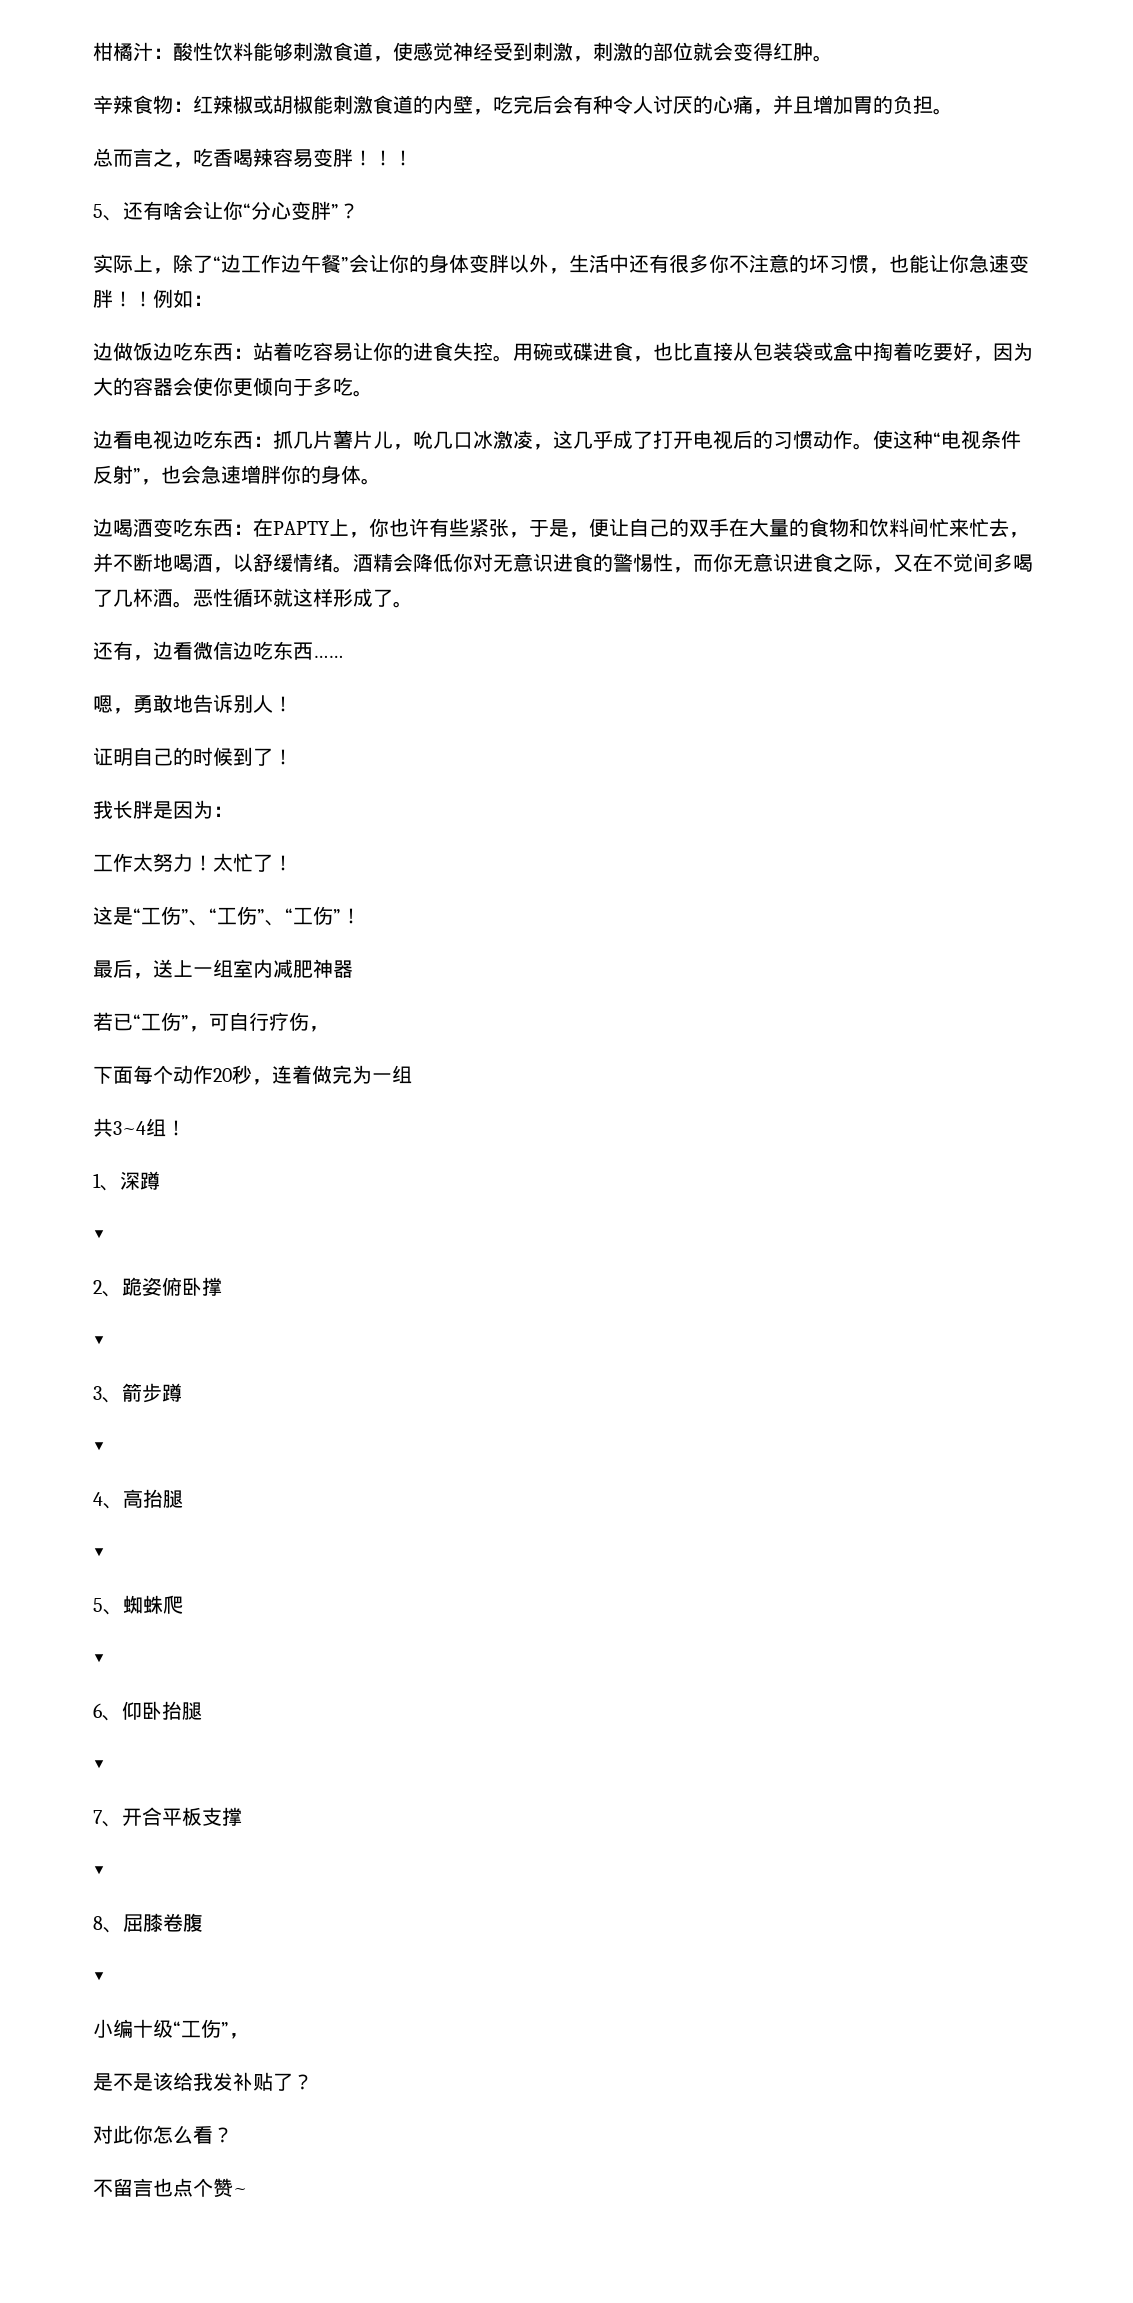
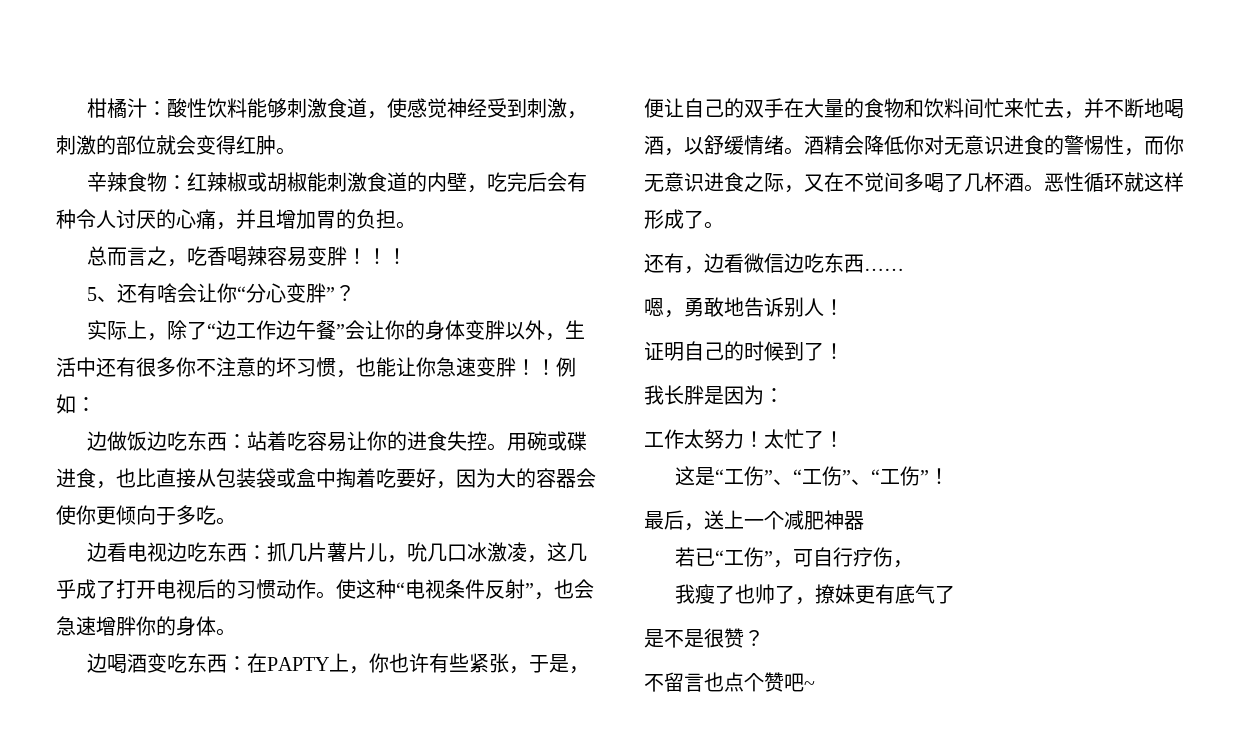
[213,959,273,978] 组室内 -> [764,511,784,530] 个
[93,1065,412,1085] [93,1118,186,1137] [93,1171,160,1191] [93,1230,105,1241] [93,1277,222,1297] [93,1336,105,1347] [93,1383,182,1403] [93,1442,105,1453] [93,1489,183,1509] [93,1548,105,1559] [93,1595,183,1615] [93,1654,105,1665] [93,1701,202,1721] [93,1760,105,1771] [93,1807,242,1827] [93,1866,105,1877] [93,1913,203,1933] [93,1972,105,1983] [93,2019,249,2039] [93,2072,313,2091] [93,2125,213,2144] 下面每个动作20秒，连着做完为一组 // 共3~4组！ // 1、深蹲 // ▼ // 2、跪姿俯卧撑 // ▼ // 3、箭步蹲 // ▼ // 4、高抬腿 // ▼ // 5、蜘蛛爬 // ▼ // 6、仰卧抬腿 // ▼ // 7、开合平板支撑 // ▼ // 8、屈膝卷腹 // ▼ // 小编十级“工伤”， // 是不是该给我发补贴了？ // 对此你怎么看 -> [675,584,956,605] [644,628,744,648] 我瘦了也帅了，撩妹更有底气了 // 是不是很赞
(233, 2188) none -> [784,673,804,692] 吧

